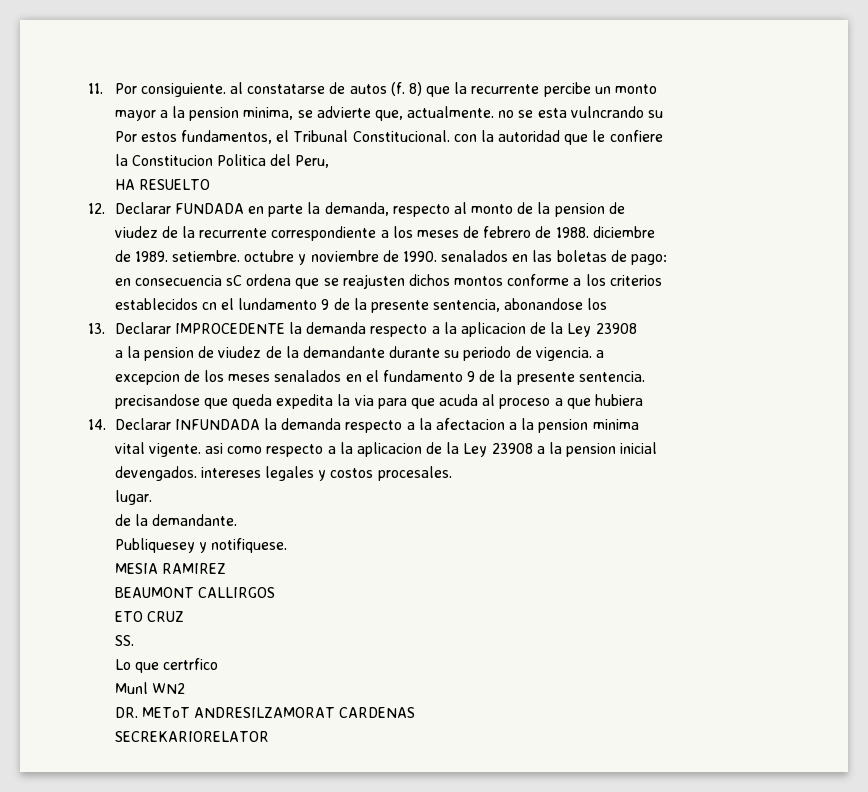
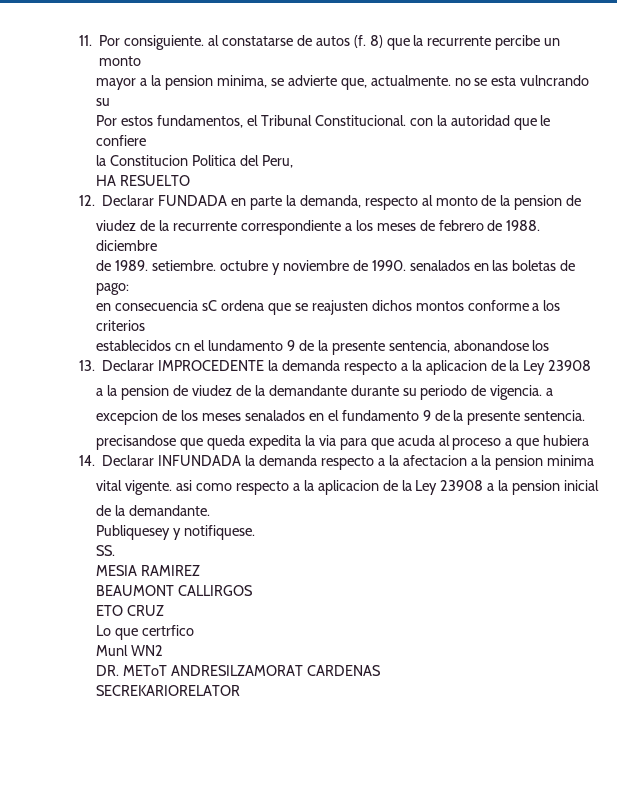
[114,466,452,481] [114,490,152,505] // devengados. intereses legales y costos procesales. // lugar. -> (600, 485) none
(287, 545) none -> [96,545,116,556] // SS.
[114,635,134,646] // SS. -> (165, 610) none

